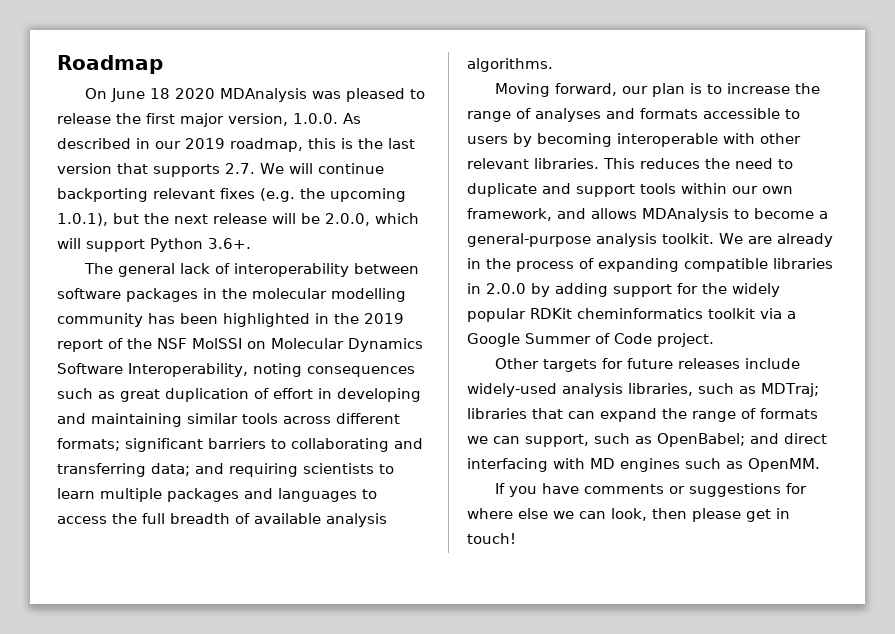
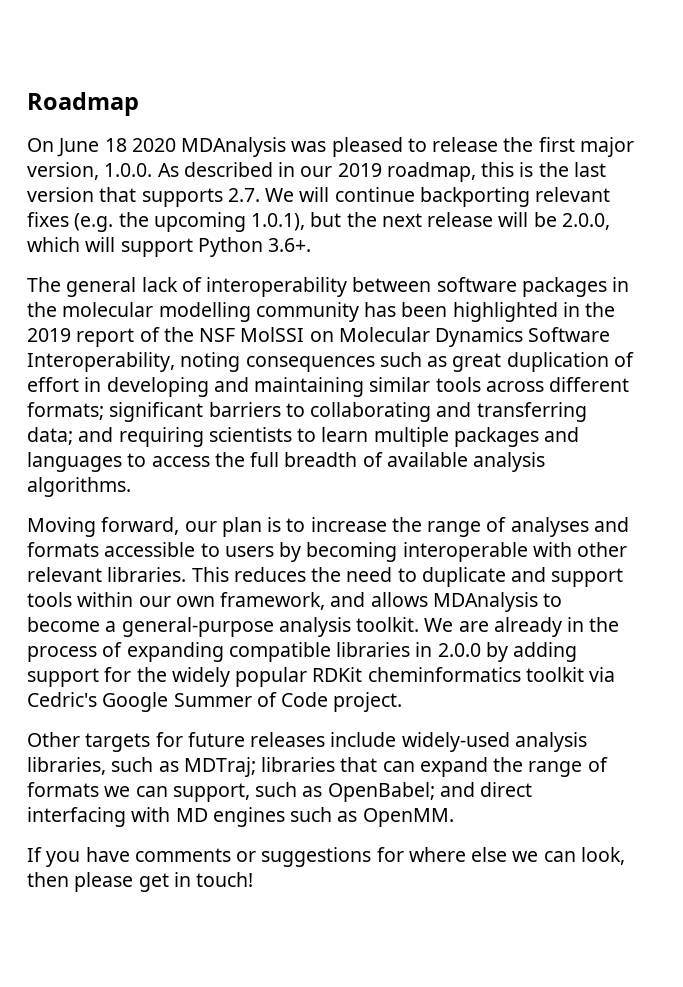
[787,311,796,319] a -> [27,692,97,707] Cedric's

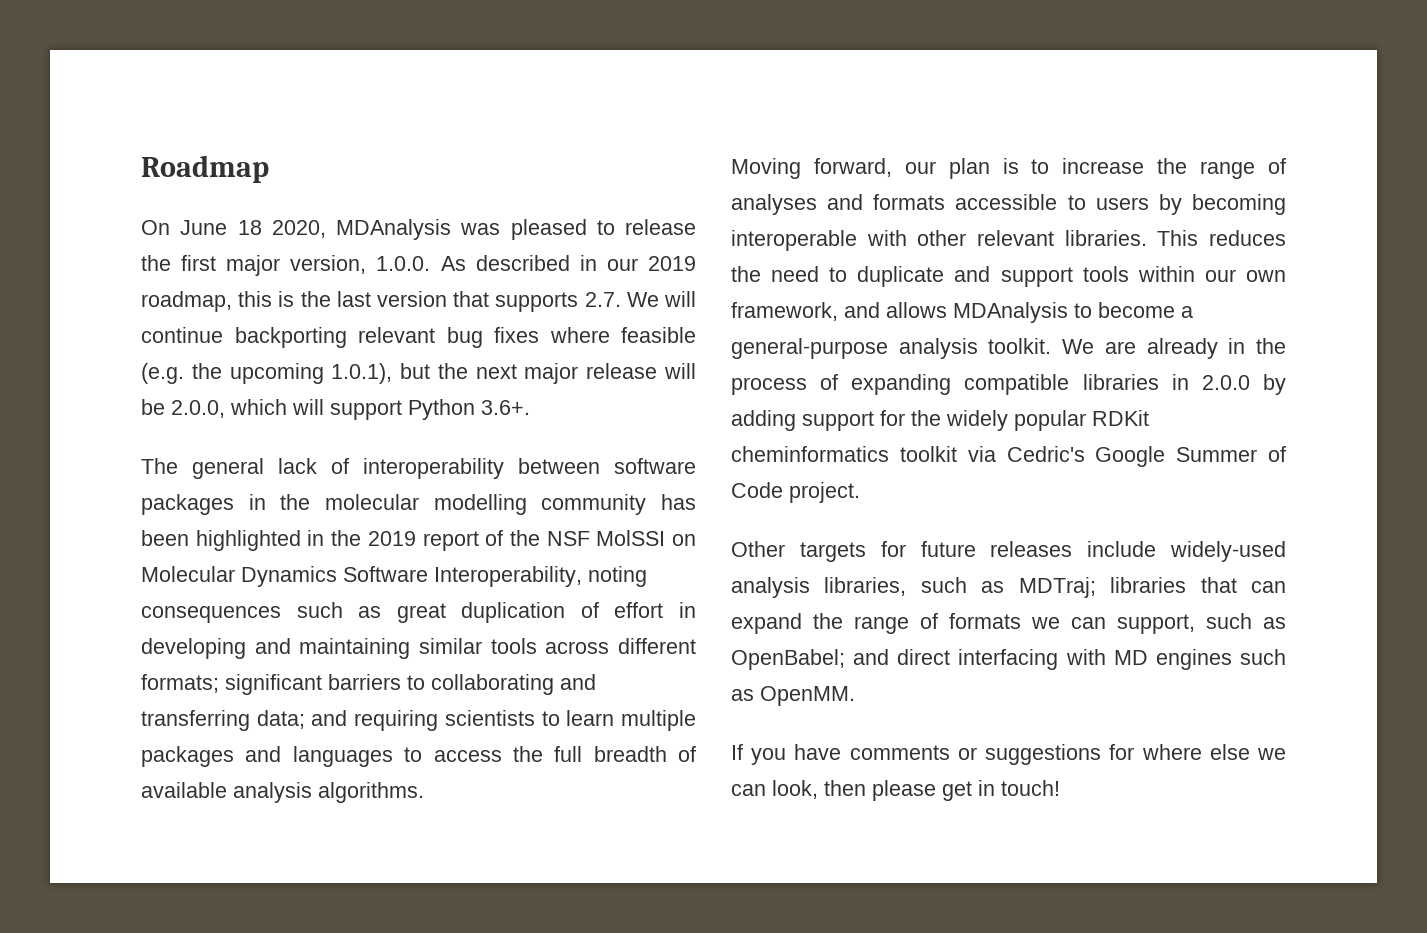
[131,138,176,152] 2020 -> [271,220,326,238] 2020,
[27,212,69,227] fixes -> [446,327,696,348] bug fixes where feasible
(422, 220) none -> [524,363,579,384] major

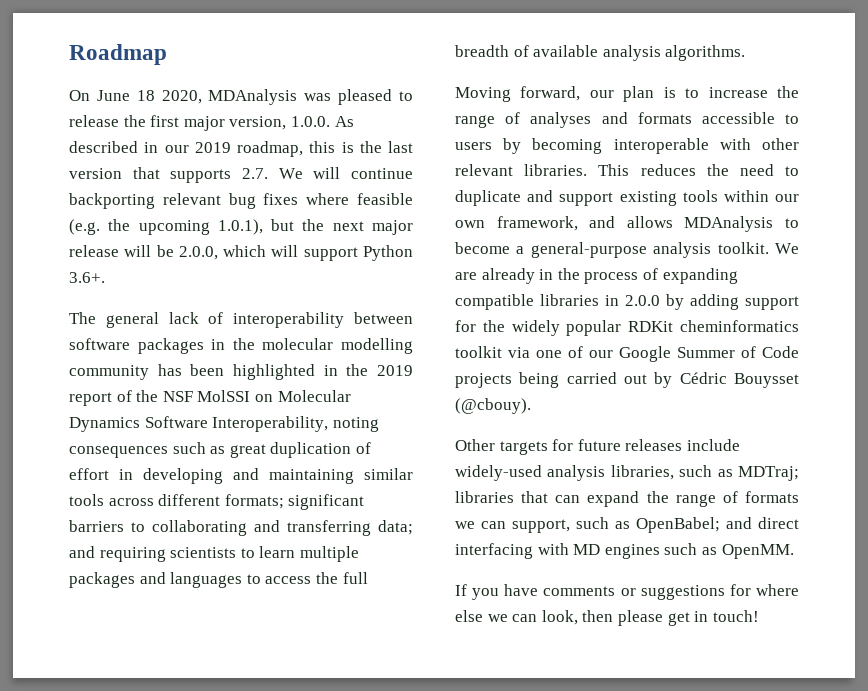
(1073, 277) none -> [619,191,677,206] existing
[1006,446,1085,462] Cedric's -> [536,346,613,358] one of our
[789,482,860,503] project. -> [455,372,799,388] [455,398,531,414] projects being carried out by Cédric Bouysset (@cbouy).

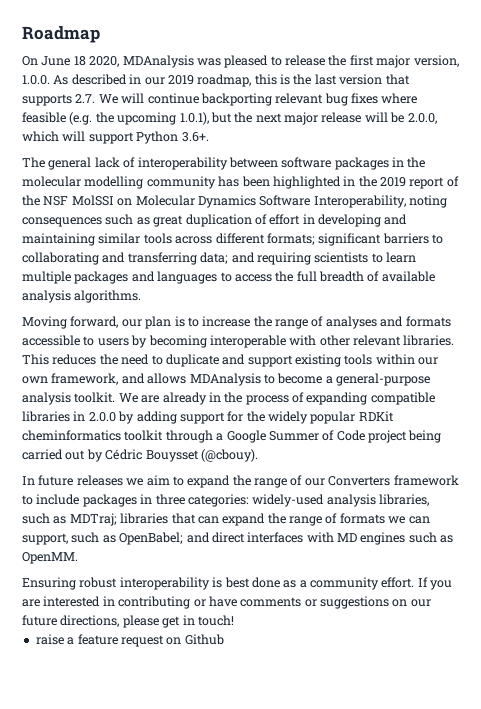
[508,346,613,358] via one of our -> [165,430,224,443] through a
[455,373,512,388] projects -> [368,430,407,443] project
[455,439,740,455] Other targets for future releases include -> [22,475,459,488] [22,494,249,507] In future releases we aim to expand the range of our Converters framework to include packages in three categories:
[455,543,533,559] interfacing -> [247,532,304,543] interfaces
[455,584,799,600] [455,610,759,626] If you have comments or suggestions for where else we can look, then please get in touch! -> [22,577,453,590] [22,596,431,609] [22,615,234,628] [35,634,224,647] Ensuring robust interoperability is best done as a community effort. If you are interested in contributing or have comments or suggestions on our future directions, please get in touch! // raise a feature request on Github

